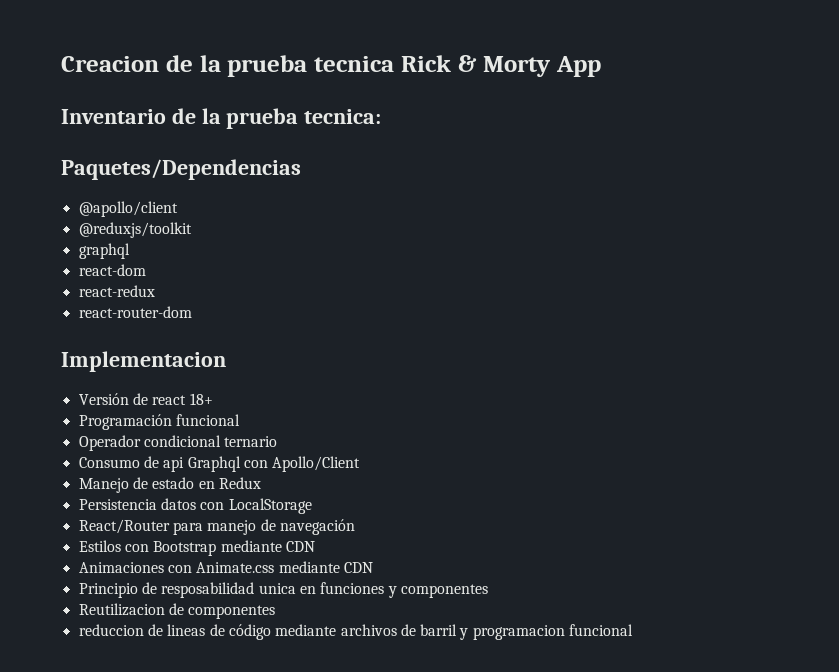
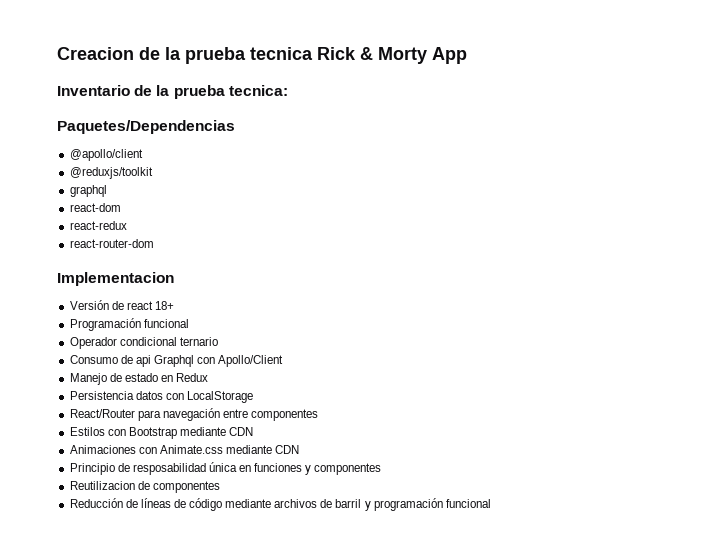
[207,519,276,535] manejo de -> (161, 415) none
(355, 527) none -> [222,409,319,421] entre componentes
[258,583,296,594] unica -> [208,462,237,472] única
[78,624,206,636] reduccion de lineas -> [69,498,171,508] Reducción de líneas
[472,625,565,640] programacion -> [373,498,443,511] programación

